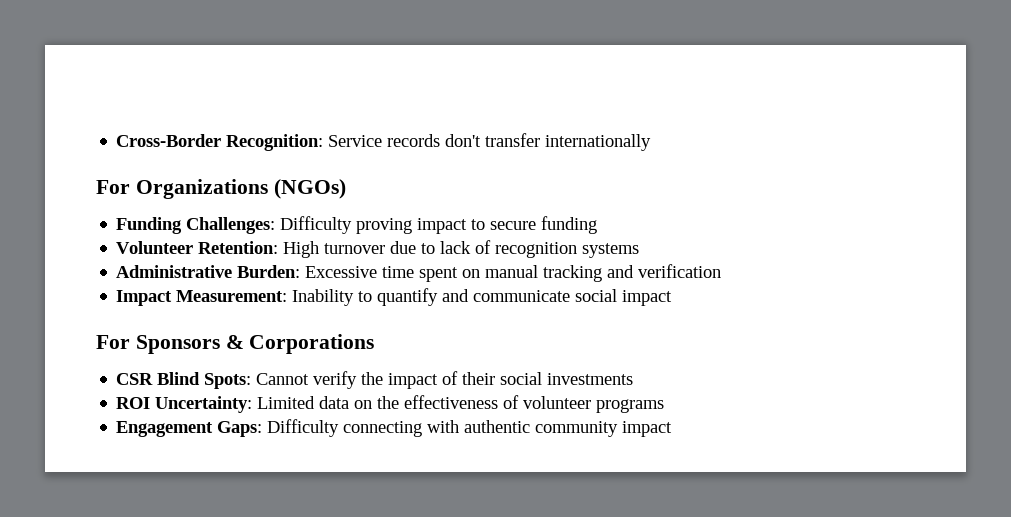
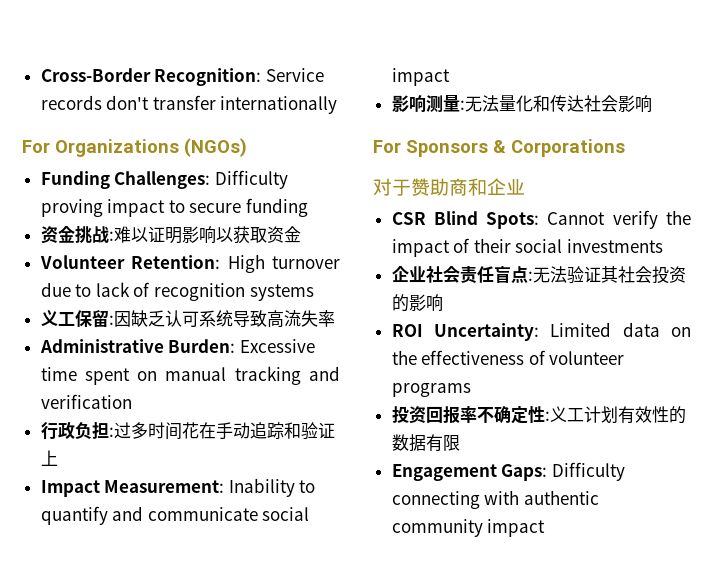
(598, 225) none -> [40,225,301,244] // 资金挑战:难以证明影响以获取资金
(640, 250) none -> [40,310,335,328] // 义工保留:因缺乏认可系统导致高流失率
(722, 271) none -> [40,422,335,440] [40,450,58,466] // 行政负担:过多时间花在手动追踪和验证上
(673, 298) none -> [391,95,652,113] // 影响测量:无法量化和传达社会影响
(375, 344) none -> [373,178,525,196] // 对于赞助商和企业
(634, 379) none -> [391,265,686,284] [391,294,443,312] // 企业社会责任盲点:无法验证其社会投资的影响
(665, 406) none -> [391,406,686,424] [391,434,460,452] // 投资回报率不确定性:义工计划有效性的数据有限

